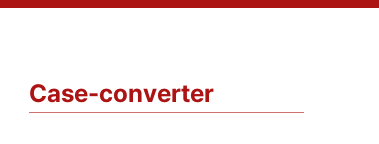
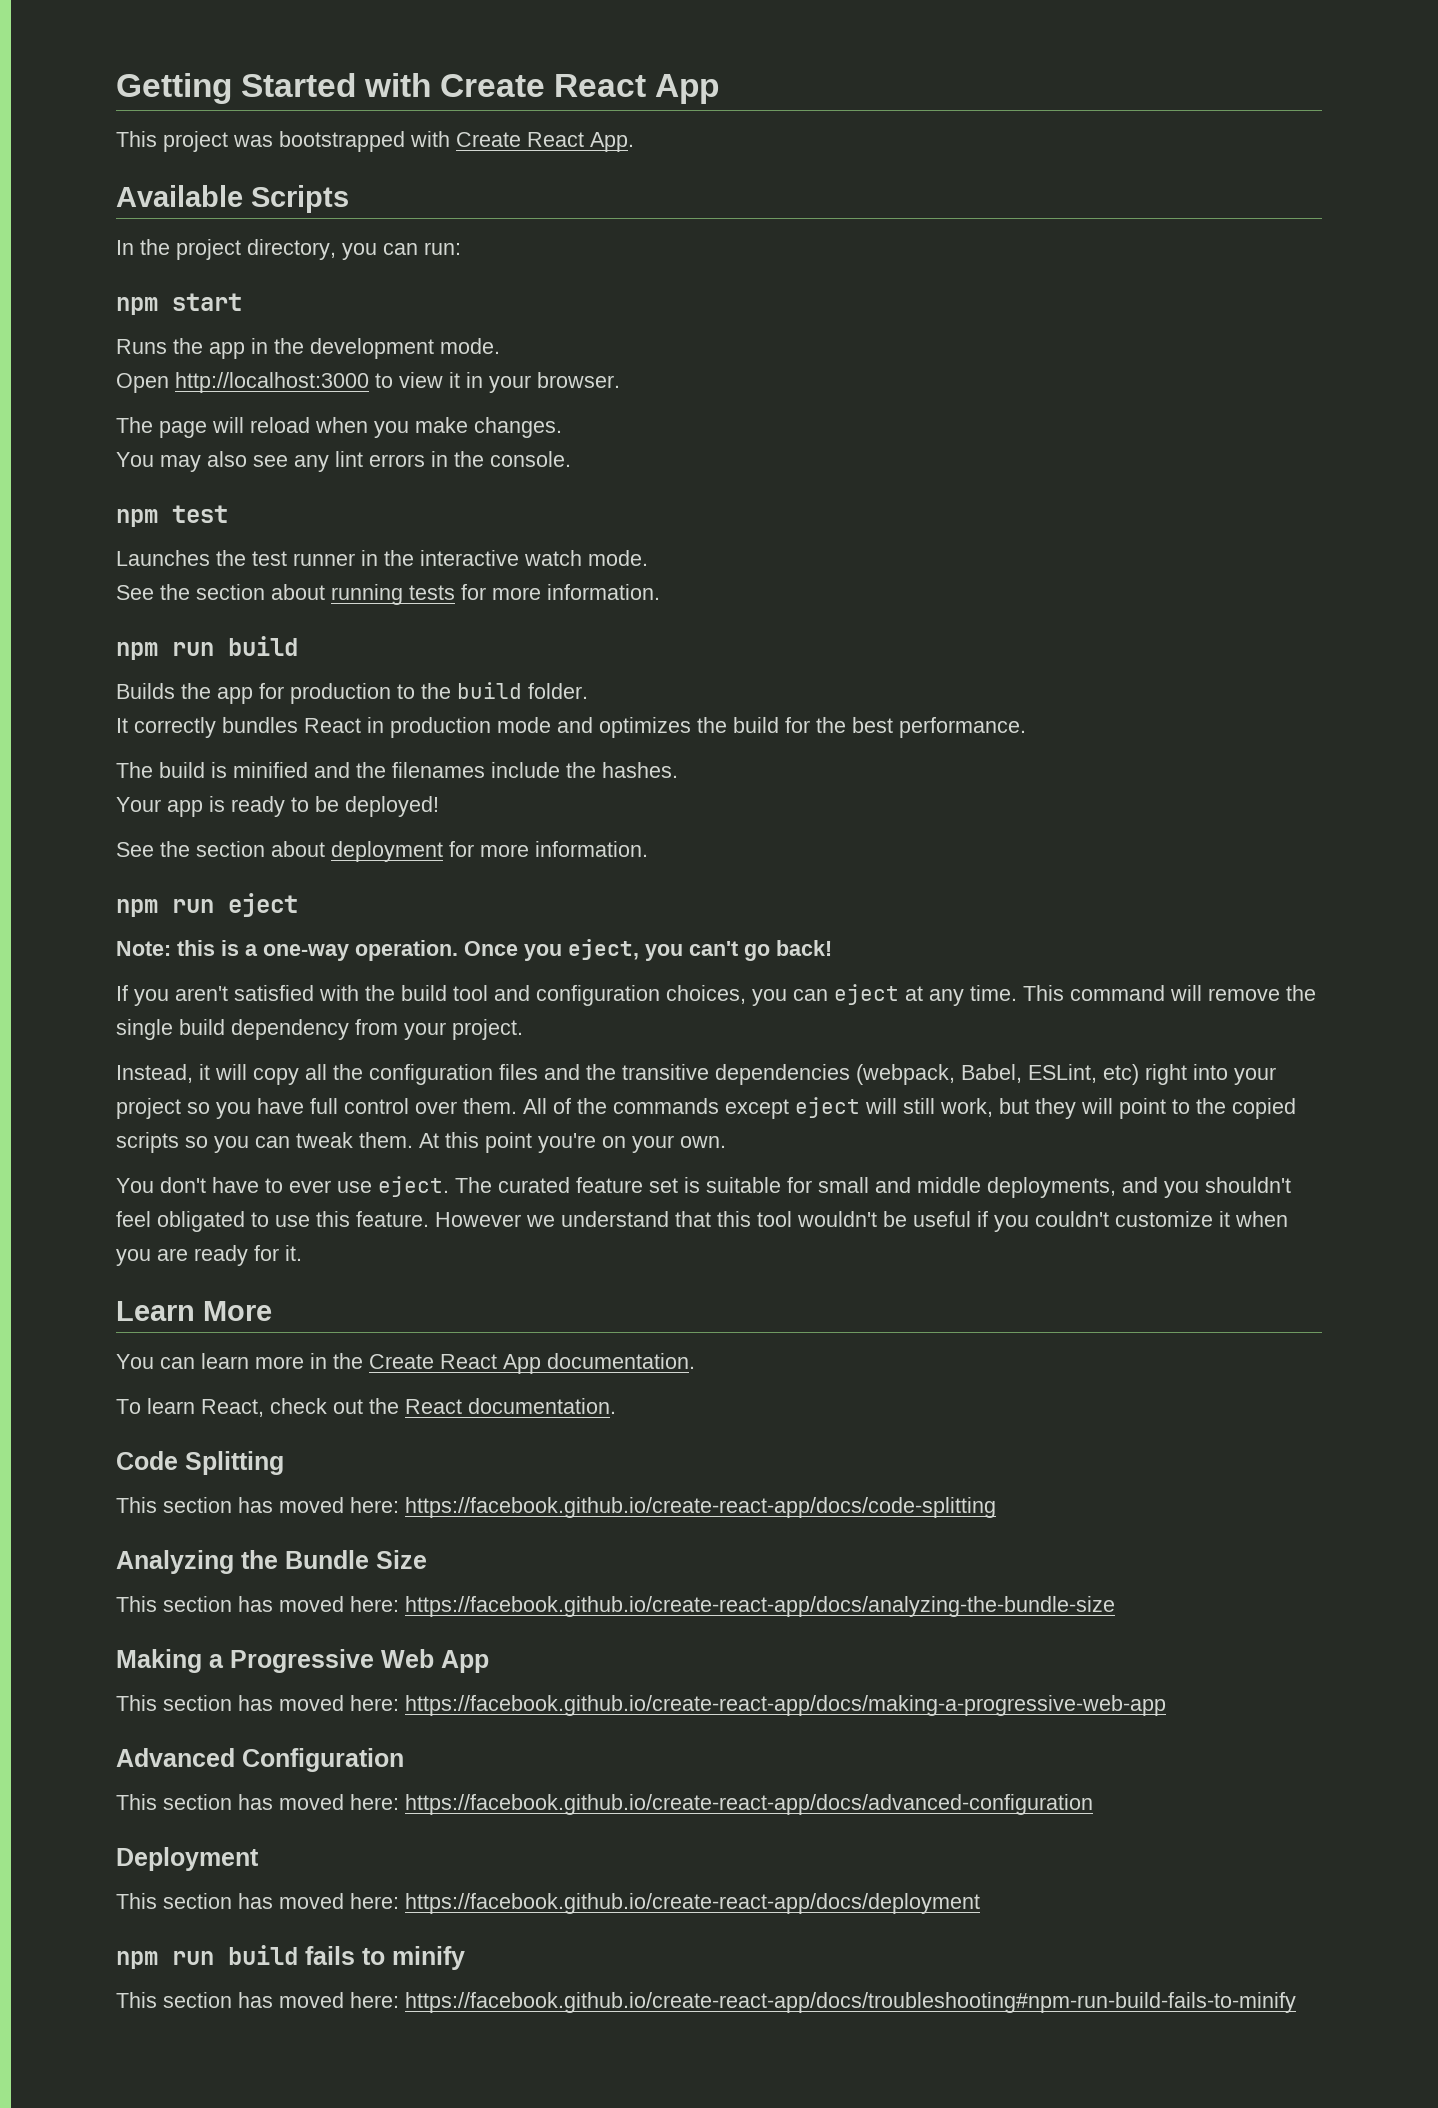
[29,84,214,103] Case-converter -> [116,73,720,104] [116,131,634,152] [116,185,349,213] [116,239,461,260] [116,293,242,315] [116,338,500,359] [116,372,620,393] [116,417,562,438] [116,451,571,472] [116,505,228,527] [116,550,648,566] [116,584,660,605] [116,636,298,660] [116,682,588,704] [116,717,1026,738] [116,762,678,778] [116,796,439,817] [116,841,648,862] [116,893,298,917] [116,939,832,961] [116,984,1316,1006] [116,1019,523,1040] [116,1064,1276,1085] [116,1097,1296,1119] [116,1132,726,1153] [116,1176,1291,1198] [116,1211,1288,1232] [116,1245,302,1266] [116,1301,272,1321] [116,1353,695,1374] [116,1398,616,1417] [116,1451,284,1475] [116,1497,996,1518] [116,1550,427,1574] [116,1596,1115,1617] [116,1649,489,1673] [116,1695,1166,1716] [116,1748,404,1772] [116,1794,1093,1815] [116,1847,259,1871] [116,1893,980,1914] [116,1945,465,1970] [116,1992,1296,2013] Getting Started with Create React App // This project was bootstrapped with Create React App. // Available Scripts // In the project directory, you can run: // npm start // Runs the app in the development mode. // Open http://localhost:3000 to view it in your browser. // The page will reload when you make changes. // You may also see any lint errors in the console. // npm test // Launches the test runner in the interactive watch mode. // See the section about running tests for more information. // npm run build // Builds the app for production to the build folder. // It correctly bundles React in production mode and optimizes the build for the best performance. // The build is minified and the filenames include the hashes. // Your app is ready to be deployed! // See the section about deployment for more information. // npm run eject // Note: this is a one-way operation. Once you eject, you can't go back! // If you aren't satisfied with the build tool and configuration choices, you can eject at any time. This command will remove the single build dependency from your project. // Instead, it will copy all the configuration files and the transitive dependencies (webpack, Babel, ESLint, etc) right into your project so you have full control over them. All of the commands except eject will still work, but they will point to the copied scripts so you can tweak them. At this point you're on your own. // You don't have to ever use eject. The curated feature set is suitable for small and middle deployments, and you shouldn't feel obligated to use this feature. However we understand that this tool wouldn't be useful if you couldn't customize it when you are ready for it. // Learn More // You can learn more in the Create React App documentation. // To learn React, check out the React documentation. // Code Splitting // This section has moved here: https://facebook.github.io/create-react-app/docs/code-splitting // Analyzing the Bundle Size // This section has moved here: https://facebook.github.io/create-react-app/docs/analyzing-the-bundle-size // Making a Progressive Web App // This section has moved here: https://facebook.github.io/create-react-app/docs/making-a-progressive-web-app // Advanced Configuration // This section has moved here: https://facebook.github.io/create-react-app/docs/advanced-configuration // Deployment // This section has moved here: https://facebook.github.io/create-react-app/docs/deployment // npm run build fails to minify // This section has moved here: https://facebook.github.io/create-react-app/docs/troubleshooting#npm-run-build-fails-to-minify

